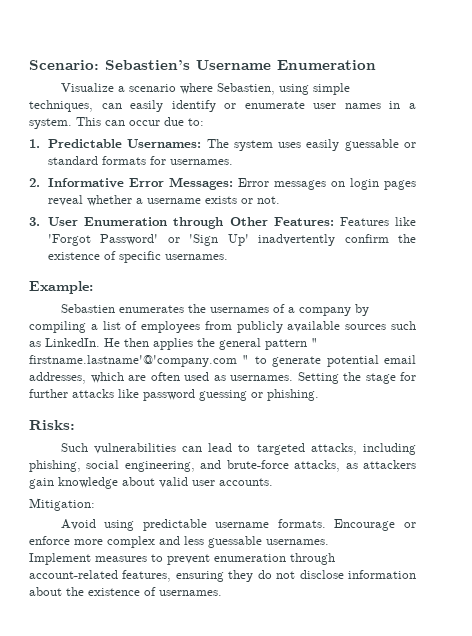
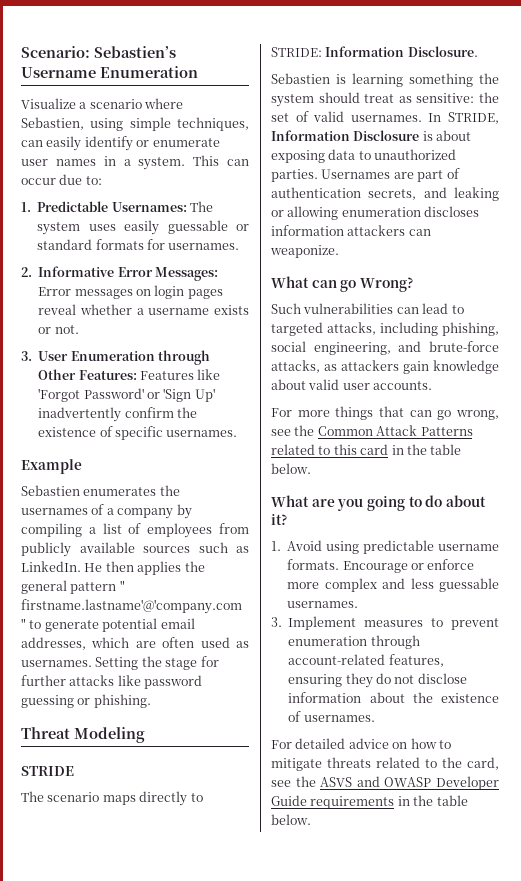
[29,281,93,294] Example: -> [21,459,82,474] Example
[29,420,75,430] Risks: -> [21,727,145,743] [21,766,74,776] [21,791,203,806] [271,46,478,57] [271,73,499,87] [271,92,499,107] [271,111,499,124] [271,130,472,141] [271,149,457,163] [271,168,460,182] [271,187,499,201] [271,206,480,220] [271,225,431,236] [270,245,339,258] [271,276,413,292] Threat Modeling // STRIDE // The scenario maps directly to STRIDE: Information Disclosure. // Sebastien is learning something the system should treat as sensitive: the set of valid usernames. In STRIDE, Information Disclosure is about exposing data to unauthorized parties. Usernames are part of authentication secrets, and leaking or allowing enumeration discloses information attackers can weaponize. // What can go Wrong?
[29,498,95,511] Mitigation: // -> [271,406,499,420] [271,425,473,436] [271,444,462,455] [271,463,311,474] [271,495,486,511] [271,514,287,525] [271,541,281,551] For more things that can go wrong, see the Common Attack Patterns related to this card in the table below. // What are you going to do about it? // 1.
(329, 542) none -> [271,617,282,627] 3.
(222, 593) none -> [271,738,451,749] [271,757,499,771] [271,776,499,790] [271,795,468,809] [271,814,311,825] // For detailed advice on how to mitigate threats related to the card, see the ASVS and OWASP Developer Guide requirements in the table below.

